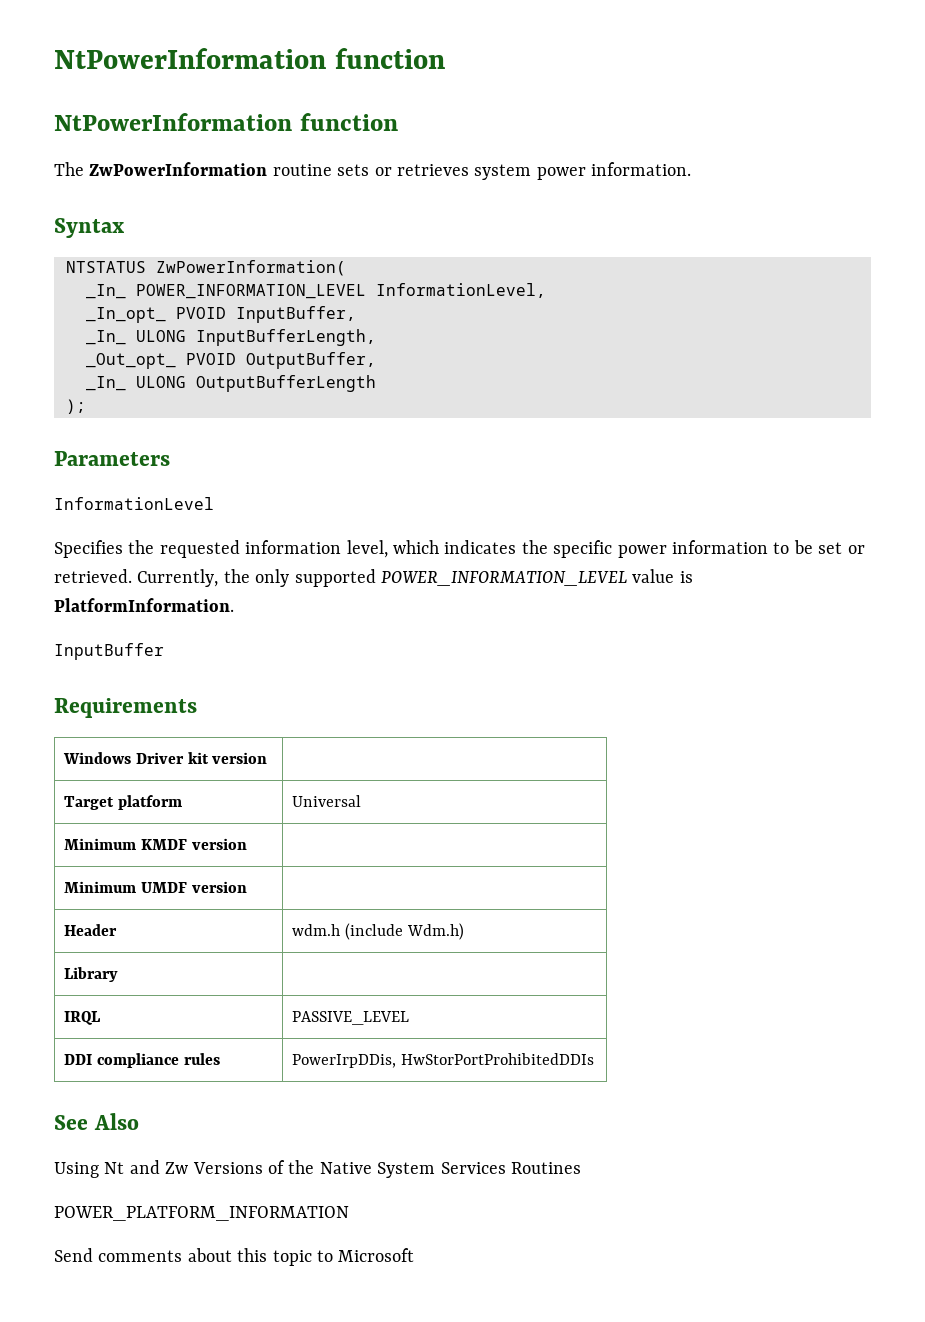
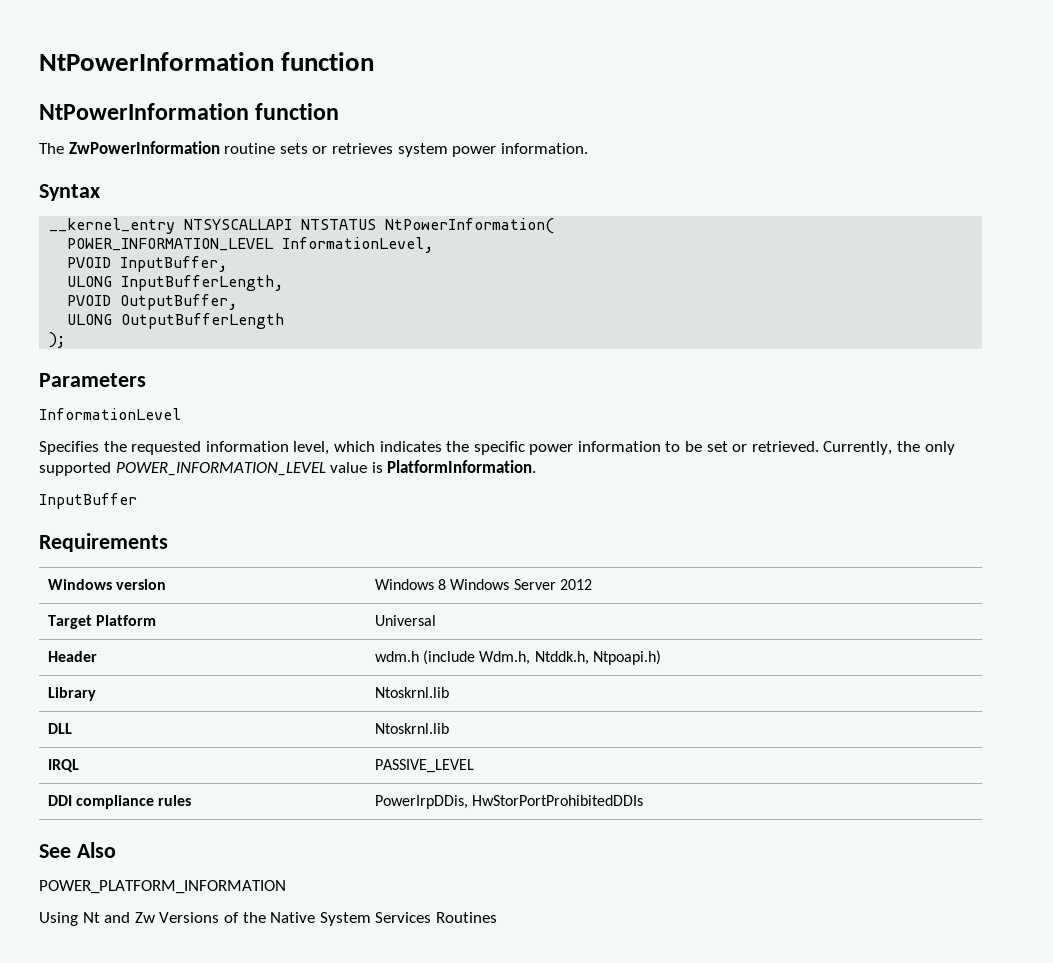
[66,260,346,276] [86,284,126,299] NTSTATUS ZwPowerInformation( // _In_ -> [49,218,555,234] __kernel_entry NTSYSCALLAPI NTSTATUS NtPowerInformation( //
[86,307,166,323] _In_opt_ -> (434, 245) none
[86,330,126,345] _In_ -> (228, 264) none
[86,353,176,369] _Out_opt_ -> (284, 283) none
[86,376,126,391] _In_ -> (238, 302) none
[135,752,268,764] Driver kit version | -> [116,579,167,590] [375,579,592,590] version | Windows 8 Windows Server 2012
[117,795,182,810] platform -> [96,615,157,626] Platform
[63,838,247,850] [63,881,247,893] [63,924,117,936] [291,923,464,940] [63,967,118,982] Minimum KMDF version | // Minimum UMDF version | // Header | wdm.h (include Wdm.h) // Library | -> [48,651,98,662] [375,650,661,665] [48,687,97,701] [375,687,450,698] [48,723,73,734] [375,723,450,734] Header | wdm.h (include Wdm.h, Ntddk.h, Ntpoapi.h) // Library | Ntoskrnl.lib // DLL | Ntoskrnl.lib
(139, 1121) none -> [39,880,286,894] // POWER_PLATFORM_INFORMATION
[54,1206,349,1221] [54,1248,415,1266] // POWER_PLATFORM_INFORMATION // Send comments about this topic to Microsoft -> (497, 917) none

